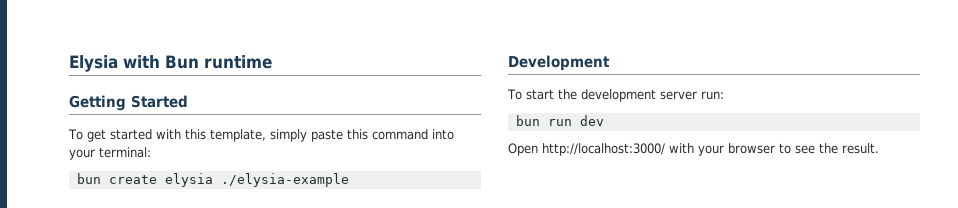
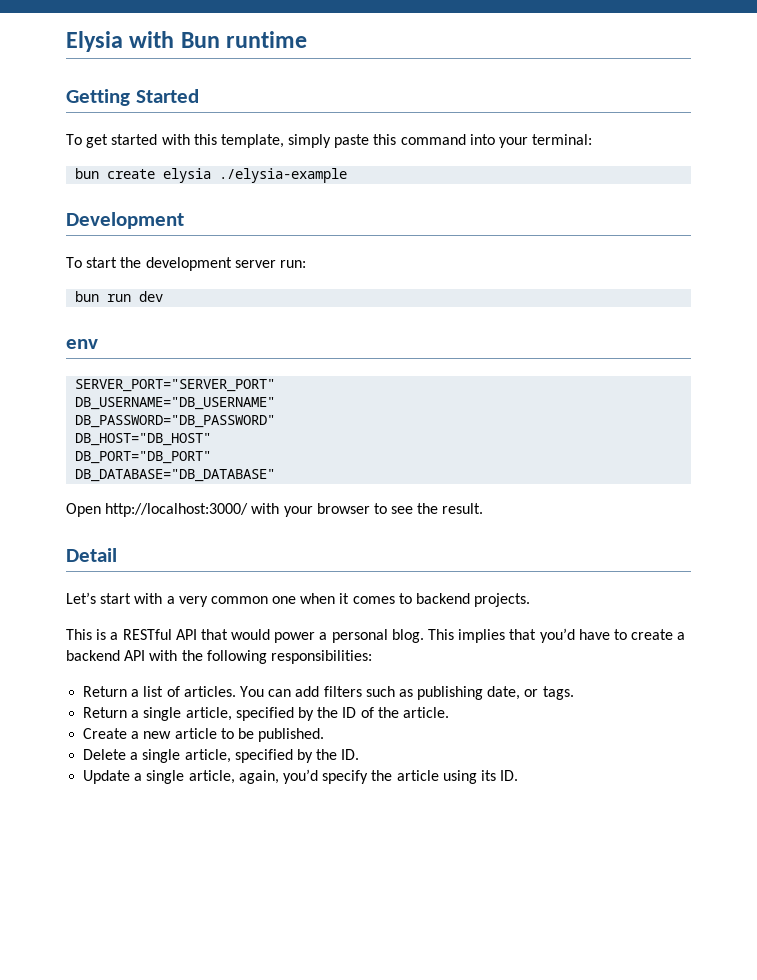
(604, 120) none -> [66,339,98,349] [75,379,276,392] [75,397,276,410] [75,415,276,428] [75,433,212,446] [75,451,212,464] [75,469,276,482] // env // SERVER_PORT="SERVER_PORT" // DB_USERNAME="DB_USERNAME" // DB_PASSWORD="DB_PASSWORD" // DB_HOST="DB_HOST" // DB_PORT="DB_PORT" // DB_DATABASE="DB_DATABASE"
(879, 148) none -> [66,548,117,562] [66,592,531,607] [66,628,686,643] [66,650,372,664] [83,686,574,700] [83,707,449,721] [83,728,325,742] [83,749,360,763] [83,769,519,784] // Detail // Let’s start with a very common one when it comes to backend projects. // This is a RESTful API that would power a personal blog. This implies that you’d have to create a backend API with the following responsibilities: // Return a list of articles. You can add filters such as publishing date, or tags. // Return a single article, specified by the ID of the article. // Create a new article to be published. // Delete a single article, specified by the ID. // Update a single article, again, you’d specify the article using its ID.

